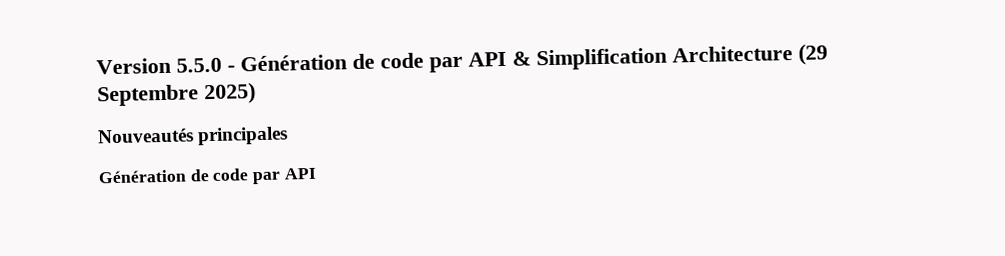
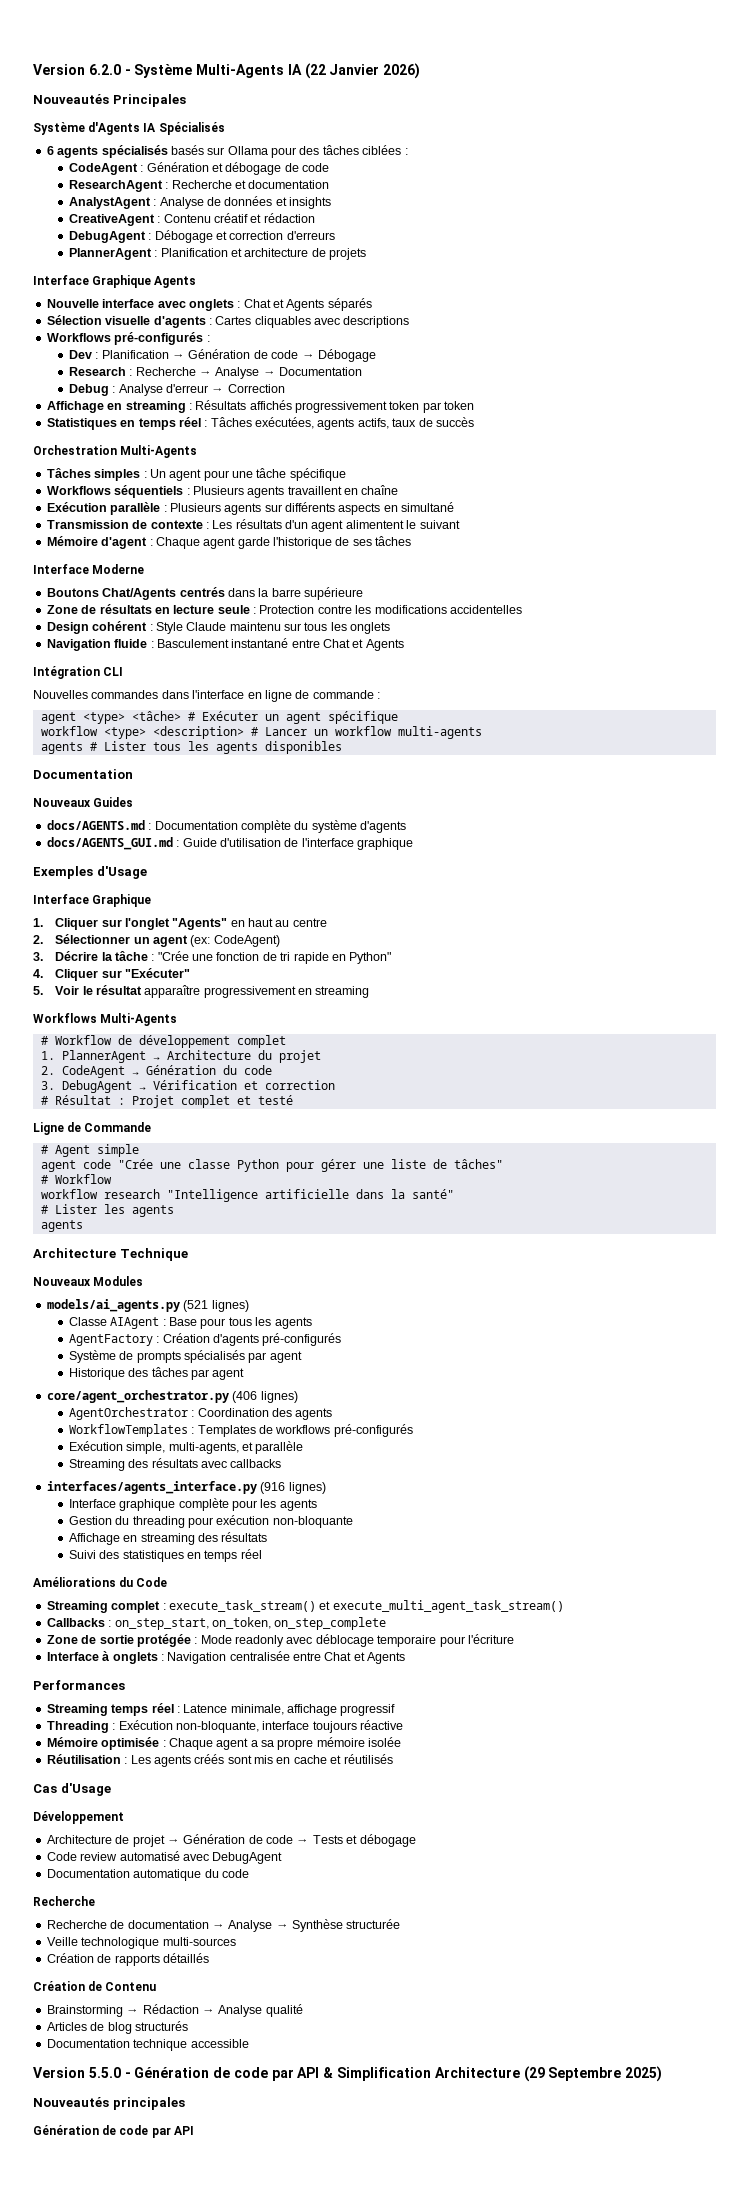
[96,57,171,75] Version -> [33,63,421,79] [33,94,186,107] [33,122,225,135] [46,145,408,158] [68,162,330,175] [68,180,330,192] [68,196,332,209] [68,213,315,226] [68,230,335,243] [68,248,367,260] [33,275,197,288] [46,298,372,311] [46,315,410,328] [46,332,210,345] [68,349,376,362] [68,367,363,379] [68,384,285,396] [46,400,475,413] [46,417,474,430] [33,445,198,458] [46,468,346,481] [46,485,399,498] [46,502,455,515] [46,519,460,532] [46,536,412,549] [33,564,145,574] [46,587,363,600] [46,604,522,614] [46,621,391,634] [46,638,404,651] [33,666,124,679] [33,690,380,702] [40,711,398,724] [40,726,482,739] [40,741,342,754] [33,769,133,779] [33,797,134,807] [46,820,406,833] [46,837,413,850] [33,866,147,879] [33,894,152,907] [33,918,327,930] [33,934,280,947] [33,951,392,964] [33,968,190,981] [33,985,370,998] [33,1013,178,1026] [40,1035,286,1048] [40,1050,321,1063] [40,1065,272,1078] [40,1080,335,1093] [40,1095,293,1108] [33,1122,152,1135] [40,1144,139,1157] [40,1159,503,1172] [40,1174,112,1184] [40,1189,454,1202] [40,1204,174,1217] [40,1220,83,1232] [33,1248,188,1261] [33,1276,144,1286] [46,1299,249,1312] [68,1317,312,1329] [68,1333,342,1346] [68,1350,302,1363] [68,1367,245,1380] [46,1390,298,1403] [68,1407,333,1420] [68,1424,413,1437] [68,1441,304,1454] [68,1458,282,1471] [46,1481,326,1494] [68,1498,317,1511] [68,1515,353,1528] [68,1532,268,1545] [68,1549,262,1562] [33,1577,168,1587] [46,1600,564,1613] [46,1617,387,1630] [46,1634,514,1647] [46,1651,406,1664] [33,1680,125,1690] [46,1703,396,1716] [46,1720,403,1733] [46,1737,402,1750] [46,1754,393,1767] [33,1783,111,1796] [33,1811,124,1824] [46,1834,416,1847] [46,1851,283,1864] [46,1869,249,1881] [33,1896,95,1906] [46,1919,401,1932] [46,1937,236,1949] [46,1953,209,1966] [33,1981,157,1991] [46,2004,303,2017] [46,2021,188,2034] [46,2039,249,2051] [33,2067,85,2078] Version 6.2.0 - Système Multi-Agents IA (22 Janvier 2026) // Nouveautés Principales // Système d'Agents IA Spécialisés // 6 agents spécialisés basés sur Ollama pour des tâches ciblées : // CodeAgent : Génération et débogage de code // ResearchAgent : Recherche et documentation // AnalystAgent : Analyse de données et insights // CreativeAgent : Contenu créatif et rédaction // DebugAgent : Débogage et correction d'erreurs // PlannerAgent : Planification et architecture de projets // Interface Graphique Agents // Nouvelle interface avec onglets : Chat et Agents séparés // Sélection visuelle d'agents : Cartes cliquables avec descriptions // Workflows pré-configurés : // Dev : Planification → Génération de code → Débogage // Research : Recherche → Analyse → Documentation // Debug : Analyse d'erreur → Correction // Affichage en streaming : Résultats affichés progressivement token par token // Statistiques en temps réel : Tâches exécutées, agents actifs, taux de succès // Orchestration Multi-Agents // Tâches simples : Un agent pour une tâche spécifique // Workflows séquentiels : Plusieurs agents travaillent en chaîne // Exécution parallèle : Plusieurs agents sur différents aspects en simultané // Transmission de contexte : Les résultats d'un agent alimentent le suivant // Mémoire d'agent : Chaque agent garde l'historique de ses tâches // Interface Moderne // Boutons Chat/Agents centrés dans la barre supérieure // Zone de résultats en lecture seule : Protection contre les modifications accidentelles // Design cohérent : Style Claude maintenu sur tous les onglets // Navigation fluide : Basculement instantané entre Chat et Agents // Intégration CLI // Nouvelles commandes dans l'interface en ligne de commande : // agent <type> <tâche> # Exécuter un agent spécifique // workflow <type> <description> # Lancer un workflow multi-agents // agents # Lister tous les agents disponibles // Documentation // Nouveaux Guides // docs/AGENTS.md : Documentation complète du système d'agents // docs/AGENTS_GUI.md : Guide d'utilisation de l'interface graphique // Exemples d'Usage // Interface Graphique // 1. Cliquer sur l'onglet "Agents" en haut au centre // 2. Sélectionner un agent (ex: CodeAgent) // 3. Décrire la tâche : "Crée une fonction de tri rapide en Python" // 4. Cliquer sur "Exécuter" // 5. Voir le résultat apparaître progressivement en streaming // Workflows Multi-Agents // # Workflow de développement complet // 1. PlannerAgent → Architecture du projet // 2. CodeAgent → Génération du code // 3. DebugAgent → Vérification et correction // # Résultat : Projet complet et testé // Ligne de Commande // # Agent simple // agent code "Crée une classe Python pour gérer une liste de tâches" // # Workflow // workflow research "Intelligence artificielle dans la santé" // # Lister les agents // agents // Architecture Technique // Nouveaux Modules // models/ai_agents.py (521 lignes) // Classe AIAgent : Base pour tous les agents // AgentFactory : Création d'agents pré-configurés // Système de prompts spécialisés par agent // Historique des tâches par agent // core/agent_orchestrator.py (406 lignes) // AgentOrchestrator : Coordination des agents // WorkflowTemplates : Templates de workflows pré-configurés // Exécution simple, multi-agents, et parallèle // Streaming des résultats avec callbacks // interfaces/agents_interface.py (916 lignes) // Interface graphique complète pour les agents // Gestion du threading pour exécution non-bloquante // Affichage en streaming des résultats // Suivi des statistiques en temps réel // Améliorations du Code // Streaming complet : execute_task_stream() et execute_multi_agent_task_stream() // Callbacks : on_step_start, on_token, on_step_complete // Zone de sortie protégée : Mode readonly avec déblocage temporaire pour l'écriture // Interface à onglets : Navigation centralisée entre Chat et Agents // Performances // Streaming temps réel : Latence minimale, affichage progressif // Threading : Exécution non-bloquante, interface toujours réactive // Mémoire optimisée : Chaque agent a sa propre mémoire isolée // Réutilisation : Les agents créés sont mis en cache et réutilisés // Cas d'Usage // Développement // Architecture de projet → Génération de code → Tests et débogage // Code review automatisé avec DebugAgent // Documentation automatique du code // Recherche // Recherche de documentation → Analyse → Synthèse structurée // Veille technologique multi-sources // Création de rapports détaillés // Création de Contenu // Brainstorming → Rédaction → Analyse qualité // Articles de blog structurés // Documentation technique accessible // Version

